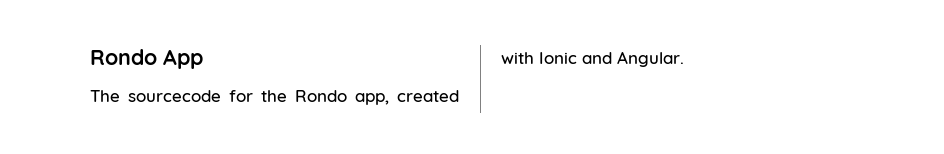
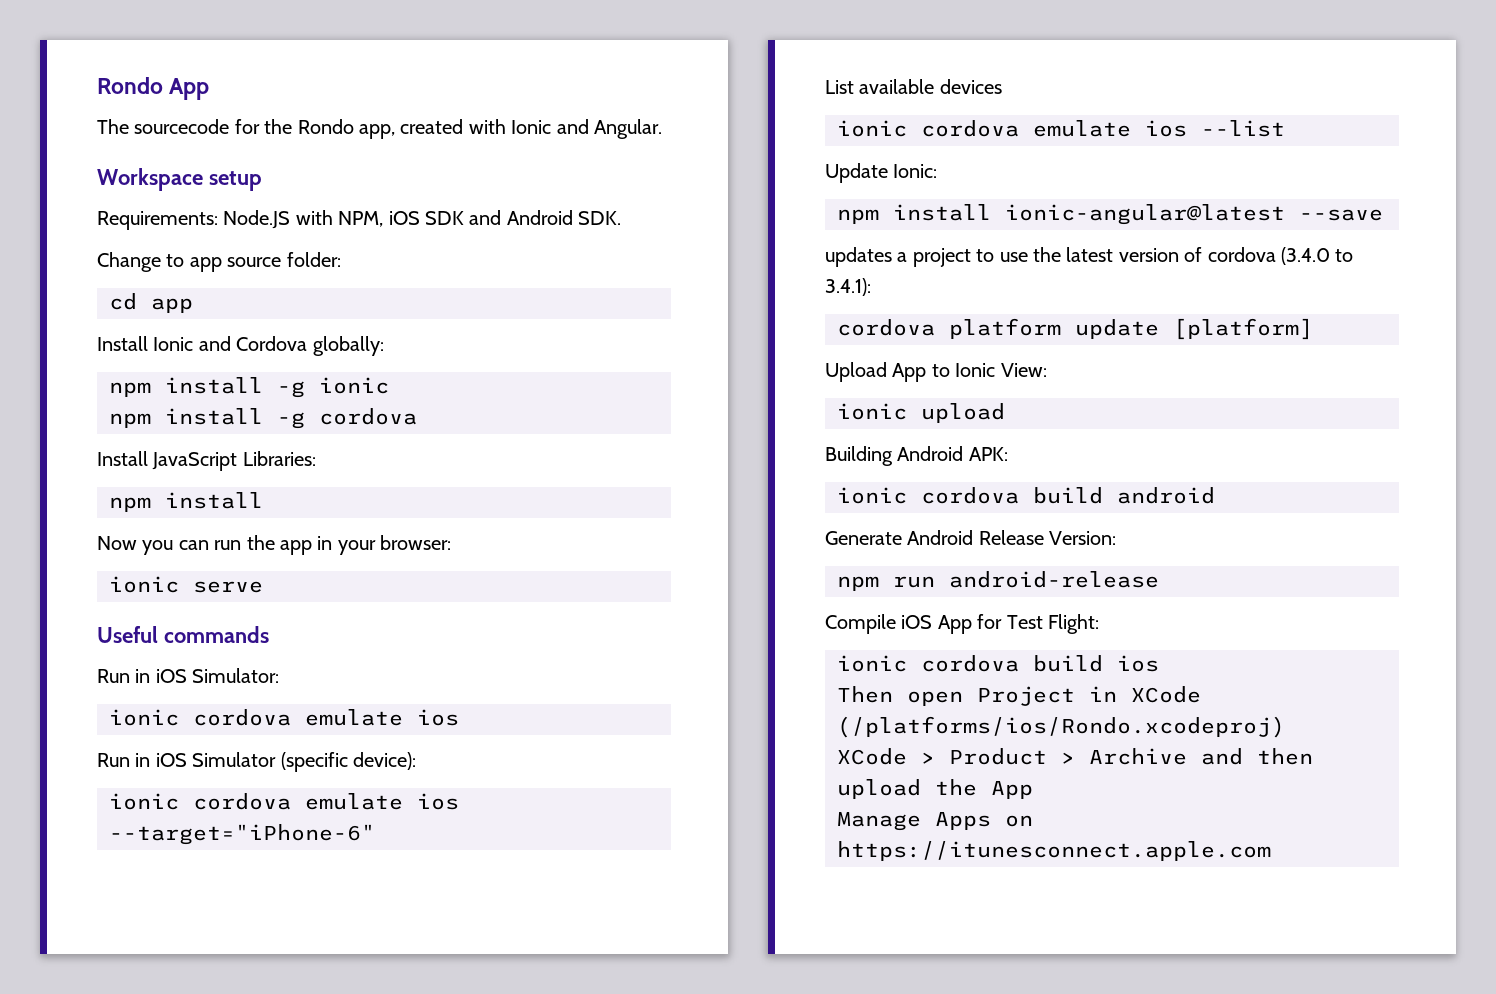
(684, 59) none -> [97,168,262,191] [97,210,622,230] [97,252,341,272] [109,293,193,313] [97,336,384,356] [109,377,389,398] [109,408,417,429] [97,451,316,471] [109,492,263,512] [97,535,452,555] [109,576,263,593] [97,626,269,643] [97,668,280,683] [109,709,459,726] [97,752,416,772] [109,793,459,810] [109,824,375,845] [825,79,1002,94] [837,120,1285,137] [825,163,938,183] [837,204,1383,225] [825,247,1354,267] [825,278,871,296] [837,318,1313,340] [825,362,1047,382] [837,403,1005,423] [825,446,1008,466] [837,487,1215,504] [825,530,1117,545] [837,571,1159,591] [825,614,1099,634] [837,655,1159,672] [837,686,1201,706] [837,716,1285,738] [837,748,1313,765] [837,779,1033,799] [837,812,1033,831] [837,841,1271,861] // Workspace setup // Requirements: Node.JS with NPM, iOS SDK and Android SDK. // Change to app source folder: // cd app // Install Ionic and Cordova globally: // npm install -g ionic // npm install -g cordova // Install JavaScript Libraries: // npm install // Now you can run the app in your browser: // ionic serve // Useful commands // Run in iOS Simulator: // ionic cordova emulate ios // Run in iOS Simulator (specific device): // ionic cordova emulate ios --target="iPhone-6" // List available devices // ionic cordova emulate ios --list // Update Ionic: // npm install ionic-angular@latest --save // updates a project to use the latest version of cordova (3.4.0 to 3.4.1): // cordova platform update [platform] // Upload App to Ionic View: // ionic upload // Building Android APK: // ionic cordova build android // Generate Android Release Version: // npm run android-release // Compile iOS App for Test Flight: // ionic cordova build ios // Then open Project in XCode (/platforms/ios/Rondo.xcodeproj) // XCode > Product > Archive and then upload the App // Manage Apps on https://itunesconnect.apple.com

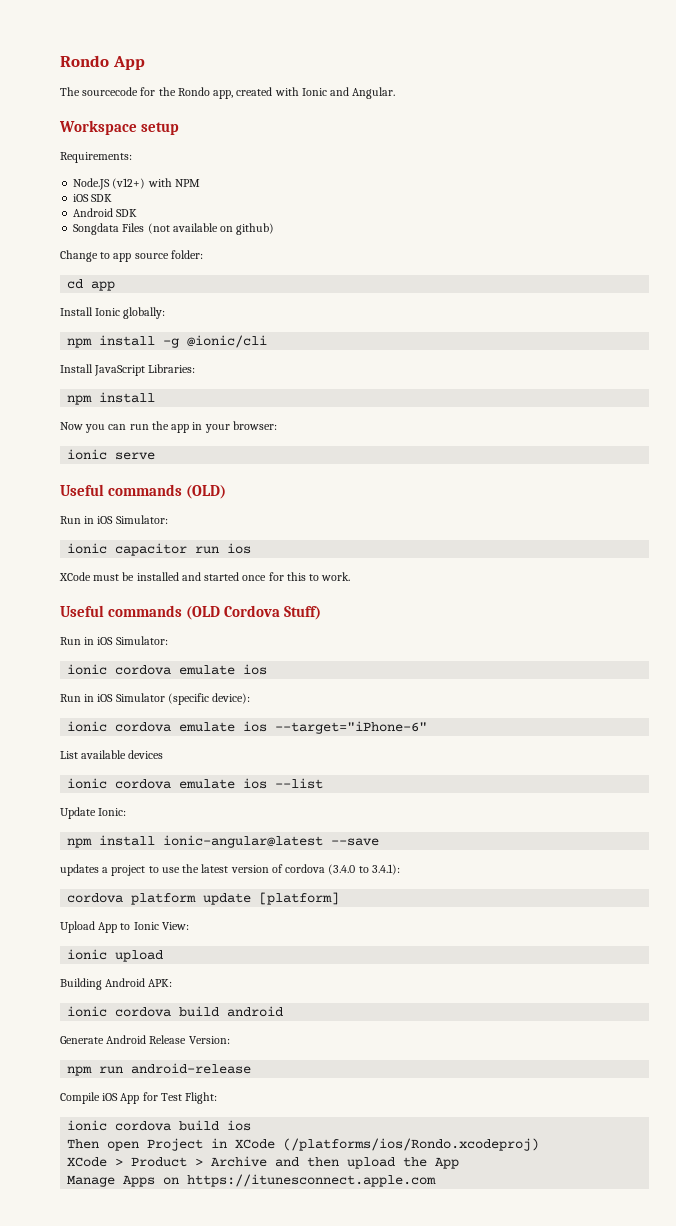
[223,210,622,229] Node.JS with NPM, iOS SDK and Android SDK. -> [73,178,200,190] [73,194,113,202] [73,208,138,217] [73,223,275,235] // Node.JS (v12+) with NPM // iOS SDK // Android SDK // Songdata Files (not available on github)
[198,336,308,351] and Cordova -> (121, 312) none
[319,377,389,394] [109,408,417,429] ionic // npm install -g cordova -> [187,335,268,348] @ionic/cli
(269, 634) none -> [186,485,227,499] [60,515,168,524] [67,543,252,556] [59,572,351,581] [60,605,322,620] (OLD) // Run in iOS Simulator: // ionic capacitor run ios // XCode must be installed and started once for this to work. // Useful commands (OLD Cordova Stuff)

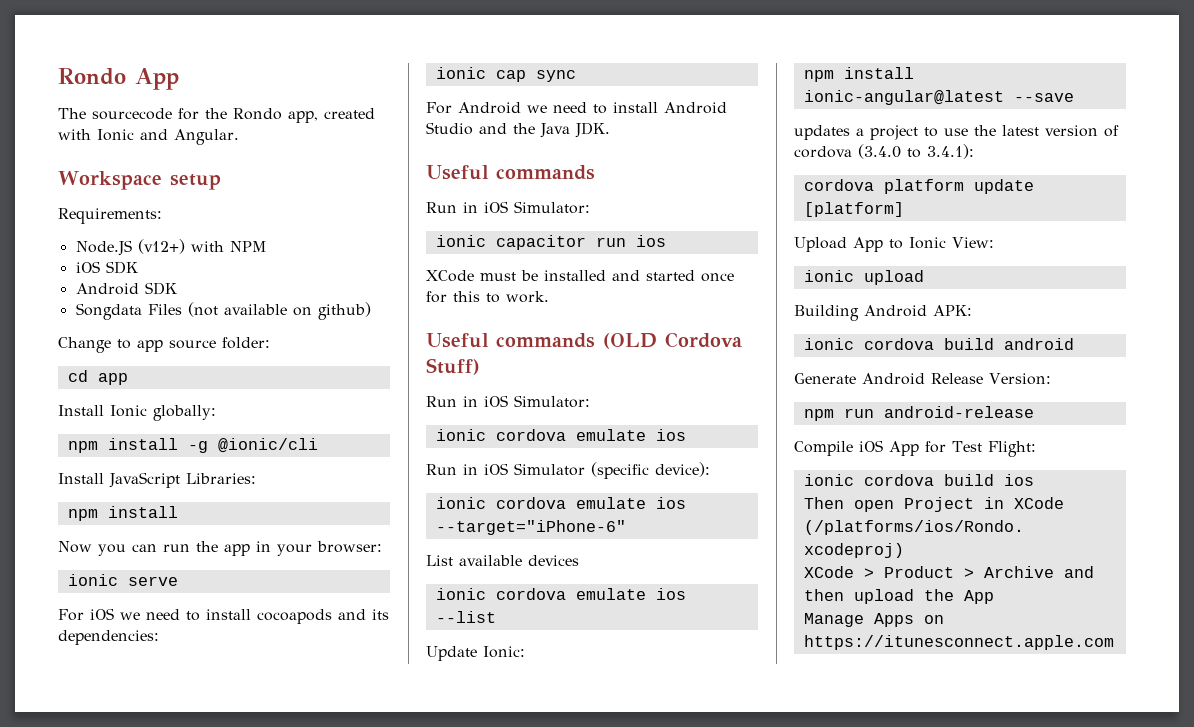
[60,484,227,499] // Useful commands (OLD) -> [58,608,389,624] [58,630,159,645] [435,67,576,82] [426,102,727,114] [426,122,610,138] [426,165,595,180] // For iOS we need to install cocoapods and its dependencies: // ionic cap sync // For Android we need to install Android Studio and the Java JDK. // Useful commands

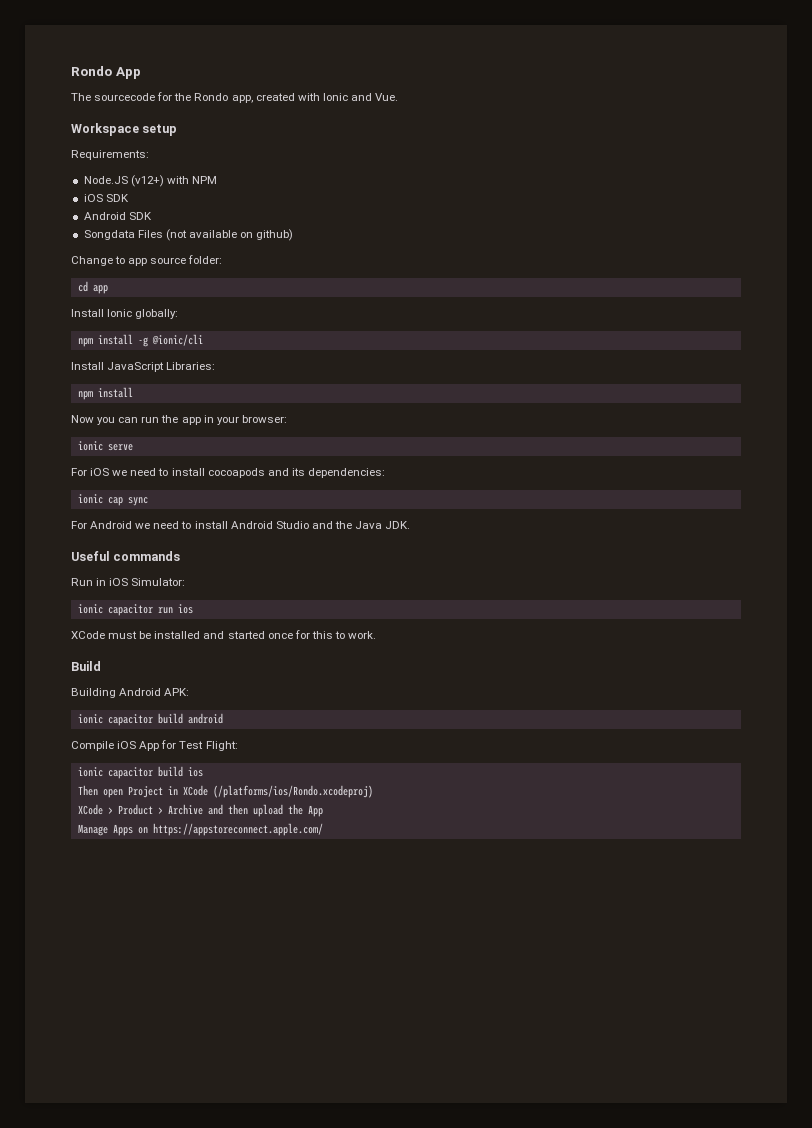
[174,129,239,145] Angular. -> [375,93,399,101] Vue.
[426,332,742,349] [426,358,480,375] [426,395,590,408] [435,429,686,441] [426,462,710,479] [435,497,686,509] [435,520,626,535] [426,555,579,566] [435,588,686,600] [435,611,496,623] [426,646,525,661] [803,67,914,82] [803,90,1074,105] [794,125,1119,140] [794,144,974,159] [803,179,1034,194] [803,202,904,217] [794,237,994,252] [803,270,924,285] Useful commands (OLD Cordova Stuff) // Run in iOS Simulator: // ionic cordova emulate ios // Run in iOS Simulator (specific device): // ionic cordova emulate ios --target="iPhone-6" // List available devices // ionic cordova emulate ios --list // Update Ionic: // npm install ionic-angular@latest --save // updates a project to use the latest version of cordova (3.4.0 to 3.4.1): // cordova platform update [platform] // Upload App to Ionic View: // ionic upload -> [71,661,101,671] Build
[863,338,934,350] cordova -> [107,714,153,726] capacitor
[794,373,1051,385] [803,406,1034,421] // Generate Android Release Version: // npm run android-release -> (223, 718) none
[863,474,934,486] cordova -> [107,767,153,779] capacitor
[803,635,1114,650] https://itunesconnect.apple.com -> [152,823,323,836] https://appstoreconnect.apple.com/

